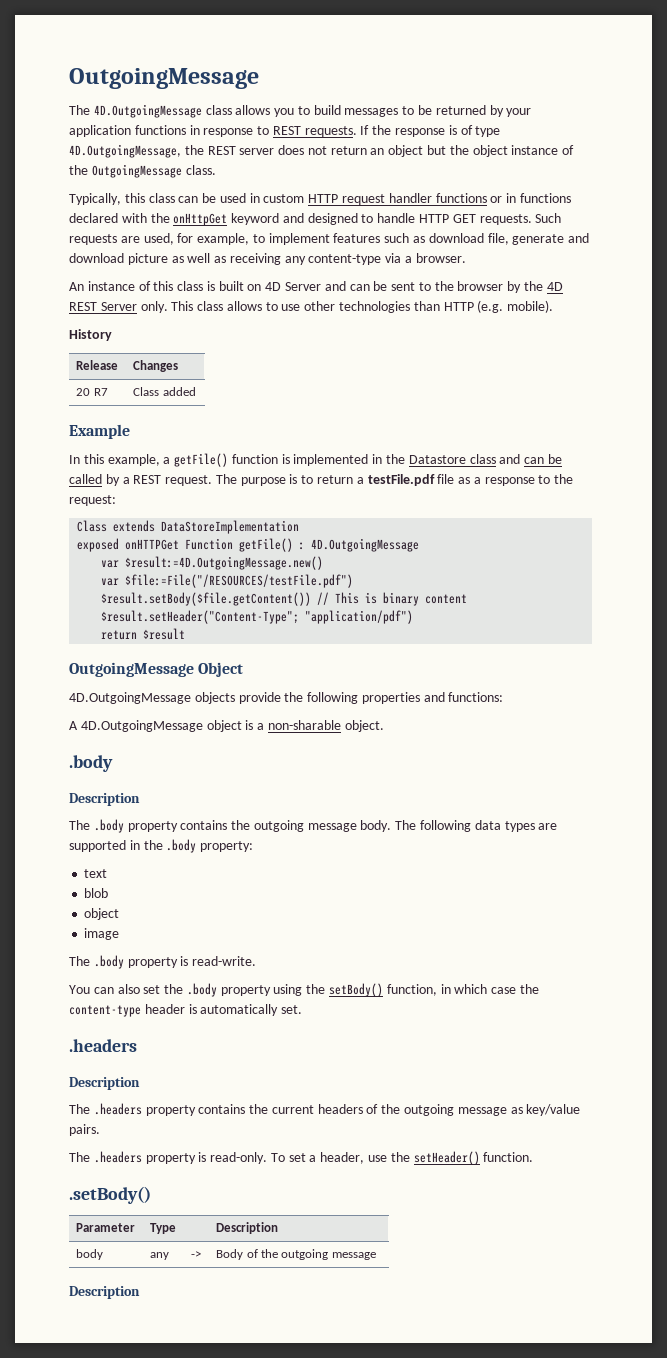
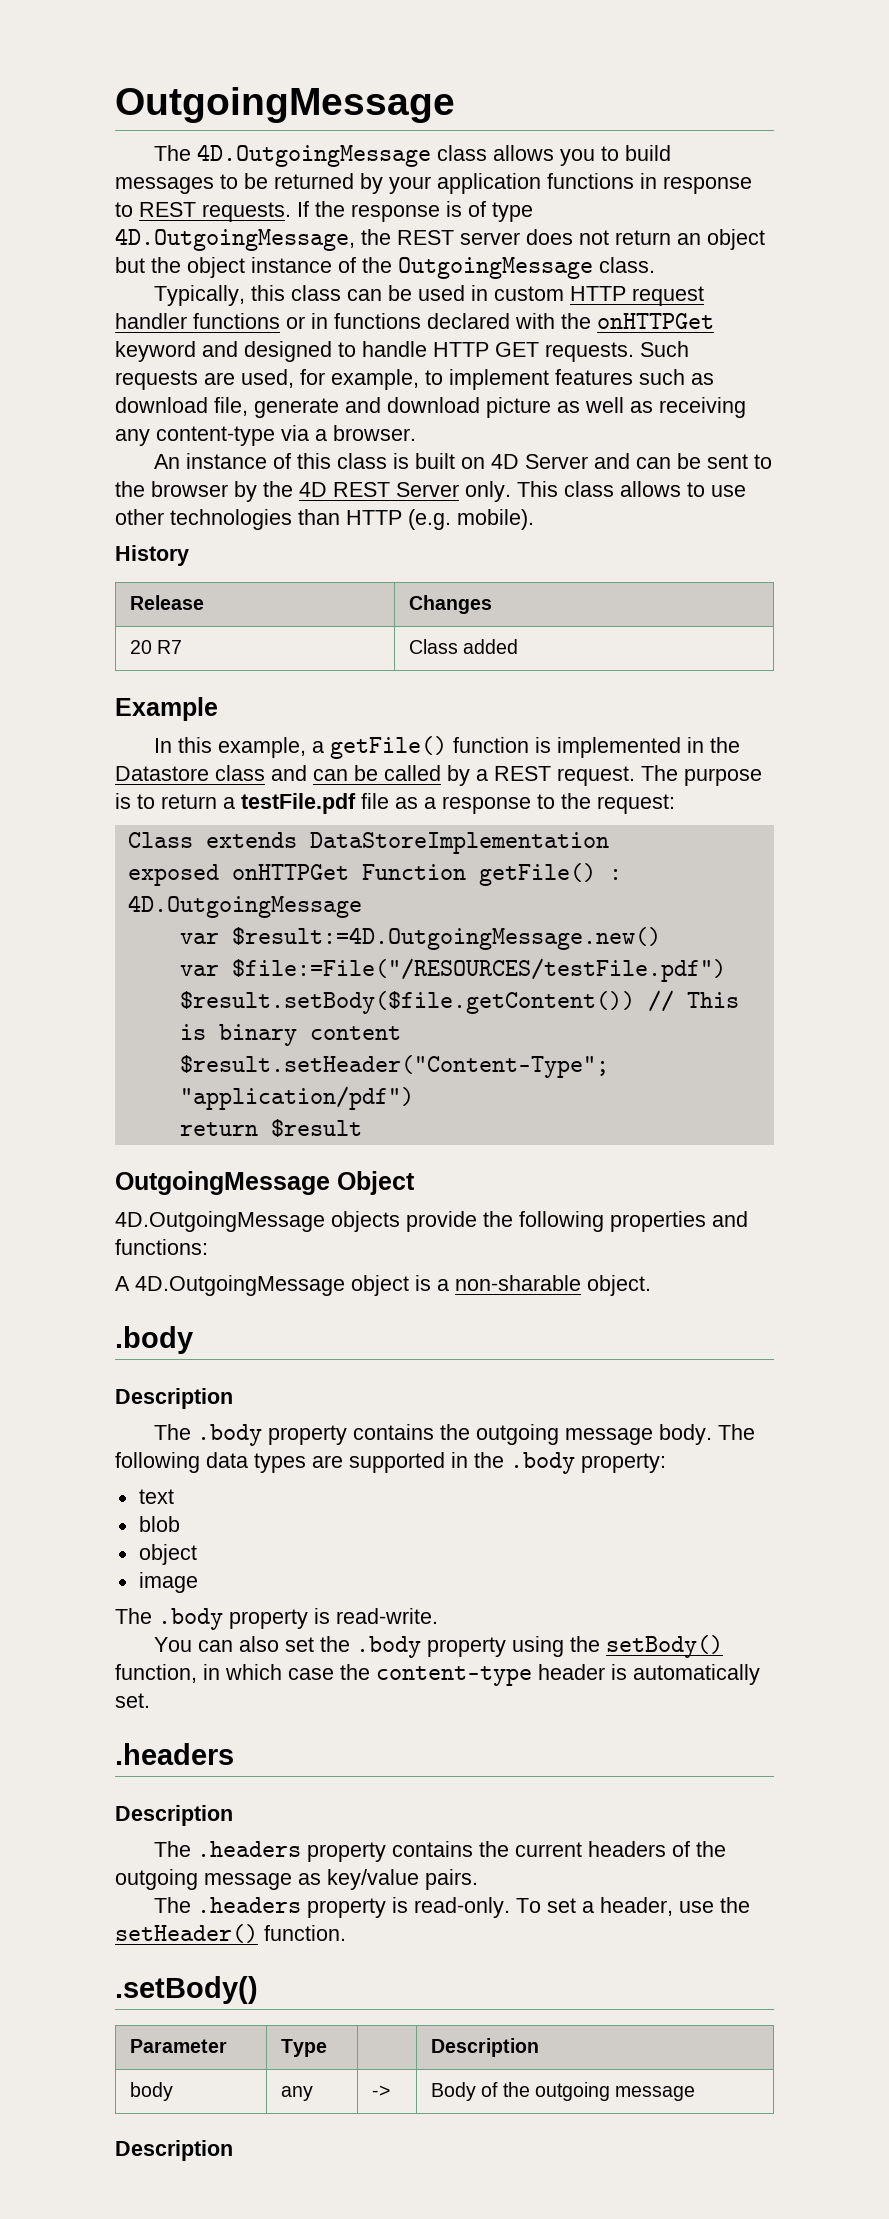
[173,213,228,226] onHttpGet -> [597,313,714,329] onHTTPGet

